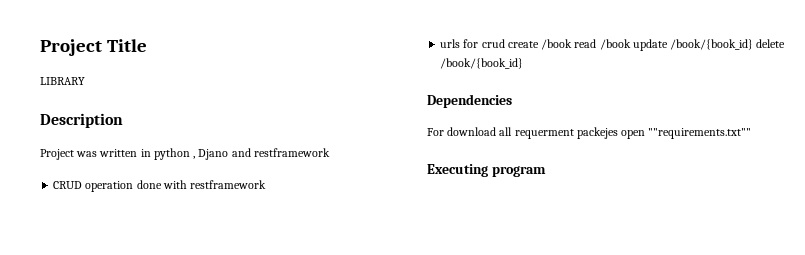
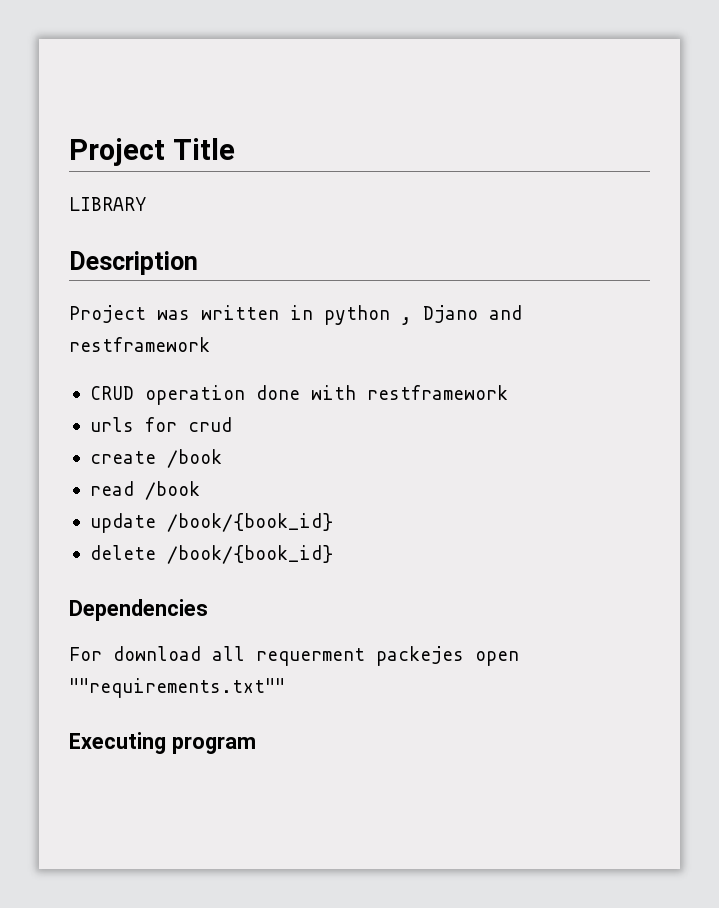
(505, 43) none -> (232, 424) //
(573, 44) none -> (222, 458) //
(631, 44) none -> (200, 490) //
(754, 44) none -> (333, 522) //

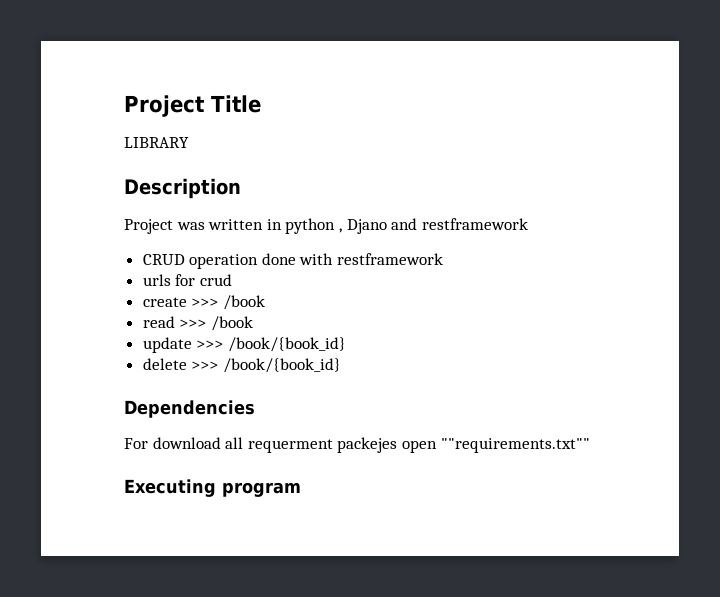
(156, 457) none -> [191,298,219,307] >>>
(134, 488) none -> [179,319,207,328] >>>
(156, 523) none -> [196,340,224,349] >>>
(156, 552) none -> [191,361,219,370] >>>

